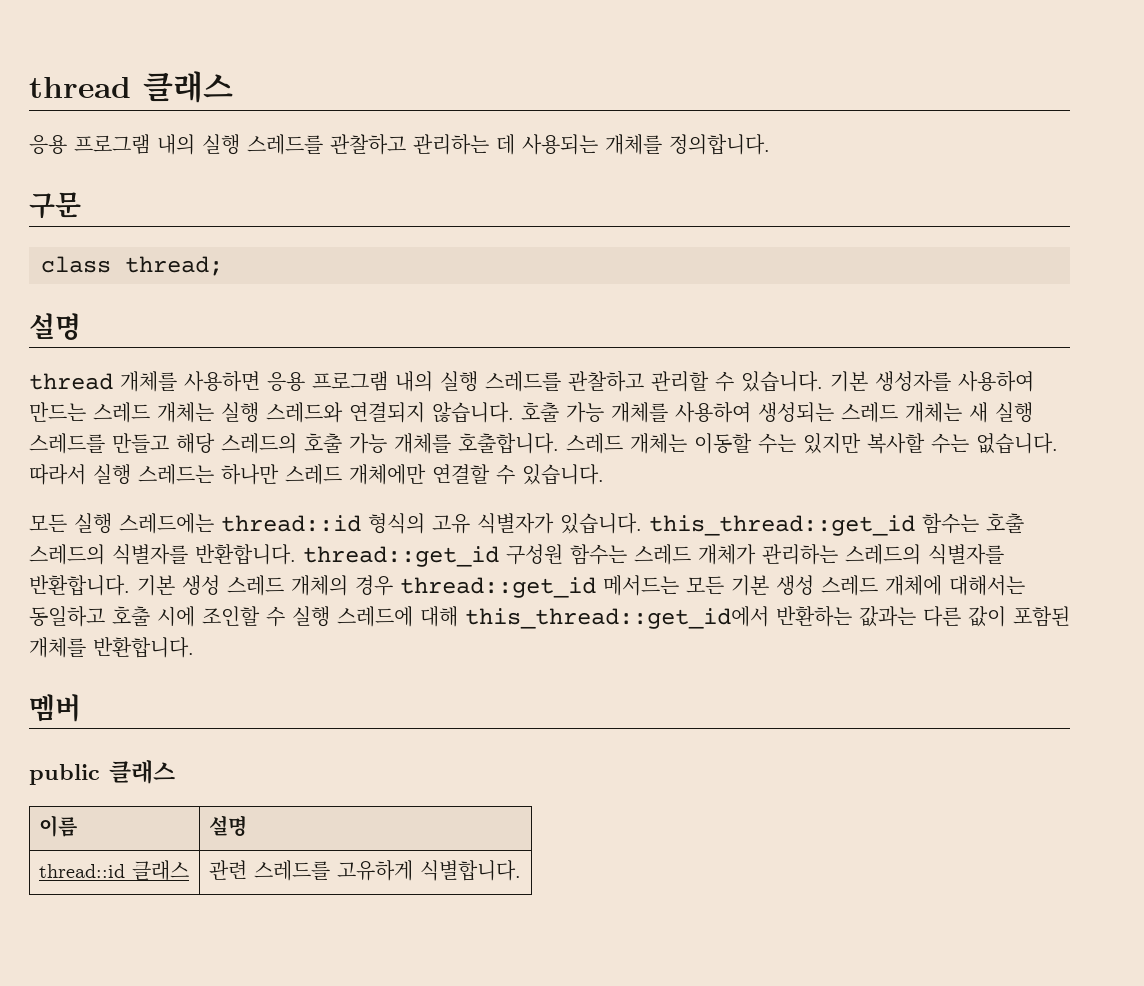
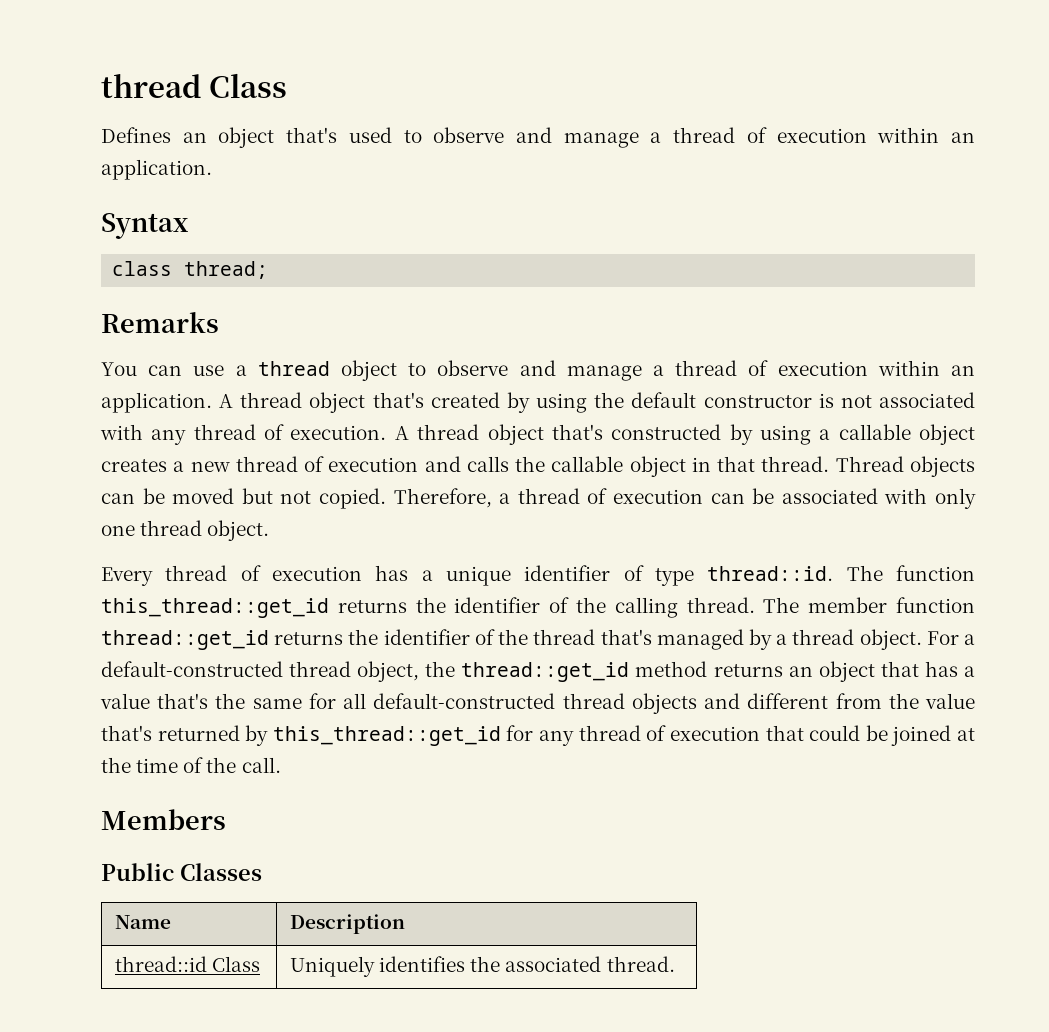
[29,71,233,103] [29,134,770,155] [29,192,81,219] [41,256,223,276] [29,313,81,340] [29,371,1034,392] [29,402,1033,423] [29,433,1058,454] [29,464,604,485] [29,513,1024,536] [29,544,1004,567] [29,575,1025,598] [29,606,1070,629] [29,637,194,658] [29,694,81,722] [29,760,175,785] [38,815,77,837] [208,815,247,836] [38,860,189,881] [208,860,521,881] thread 클래스 // 응용 프로그램 내의 실행 스레드를 관찰하고 관리하는 데 사용되는 개체를 정의합니다. // 구문 // class thread; // 설명 // thread 개체를 사용하면 응용 프로그램 내의 실행 스레드를 관찰하고 관리할 수 있습니다. 기본 생성자를 사용하여 만드는 스레드 개체는 실행 스레드와 연결되지 않습니다. 호출 가능 개체를 사용하여 생성되는 스레드 개체는 새 실행 스레드를 만들고 해당 스레드의 호출 가능 개체를 호출합니다. 스레드 개체는 이동할 수는 있지만 복사할 수는 없습니다. 따라서 실행 스레드는 하나만 스레드 개체에만 연결할 수 있습니다. // 모든 실행 스레드에는 thread::id 형식의 고유 식별자가 있습니다. this_thread::get_id 함수는 호출 스레드의 식별자를 반환합니다. thread::get_id 구성원 함수는 스레드 개체가 관리하는 스레드의 식별자를 반환합니다. 기본 생성 스레드 개체의 경우 thread::get_id 메서드는 모든 기본 생성 스레드 개체에 대해서는 동일하고 호출 시에 조인할 수 실행 스레드에 대해 this_thread::get_id에서 반환하는 값과는 다른 값이 포함된 개체를 반환합니다. // 멤버 // public 클래스 // 이름 | 설명 // thread::id 클래스 | 관련 스레드를 고유하게 식별합니다. -> [101,73,287,98] [101,127,975,148] [101,159,212,180] [101,213,188,239] [112,261,269,279] [101,312,219,333] [101,360,976,381] [101,392,975,413] [100,424,975,445] [101,456,975,477] [101,488,977,509] [101,520,270,541] [101,565,976,586] [101,597,975,618] [101,629,975,650] [101,661,976,682] [100,693,976,714] [101,725,976,746] [101,757,281,773] [101,809,226,830] [101,863,262,881] [115,915,172,929] [290,914,406,934] [115,956,261,972] [290,956,675,977] thread Class // Defines an object that's used to observe and manage a thread of execution within an application. // Syntax // class thread; // Remarks // You can use a thread object to observe and manage a thread of execution within an application. A thread object that's created by using the default constructor is not associated with any thread of execution. A thread object that's constructed by using a callable object creates a new thread of execution and calls the callable object in that thread. Thread objects can be moved but not copied. Therefore, a thread of execution can be associated with only one thread object. // Every thread of execution has a unique identifier of type thread::id. The function this_thread::get_id returns the identifier of the calling thread. The member function thread::get_id returns the identifier of the thread that's managed by a thread object. For a default-constructed thread object, the thread::get_id method returns an object that has a value that's the same for all default-constructed thread objects and different from the value that's returned by this_thread::get_id for any thread of execution that could be joined at the time of the call. // Members // Public Classes // Name | Description // thread::id Class | Uniquely identifies the associated thread.

